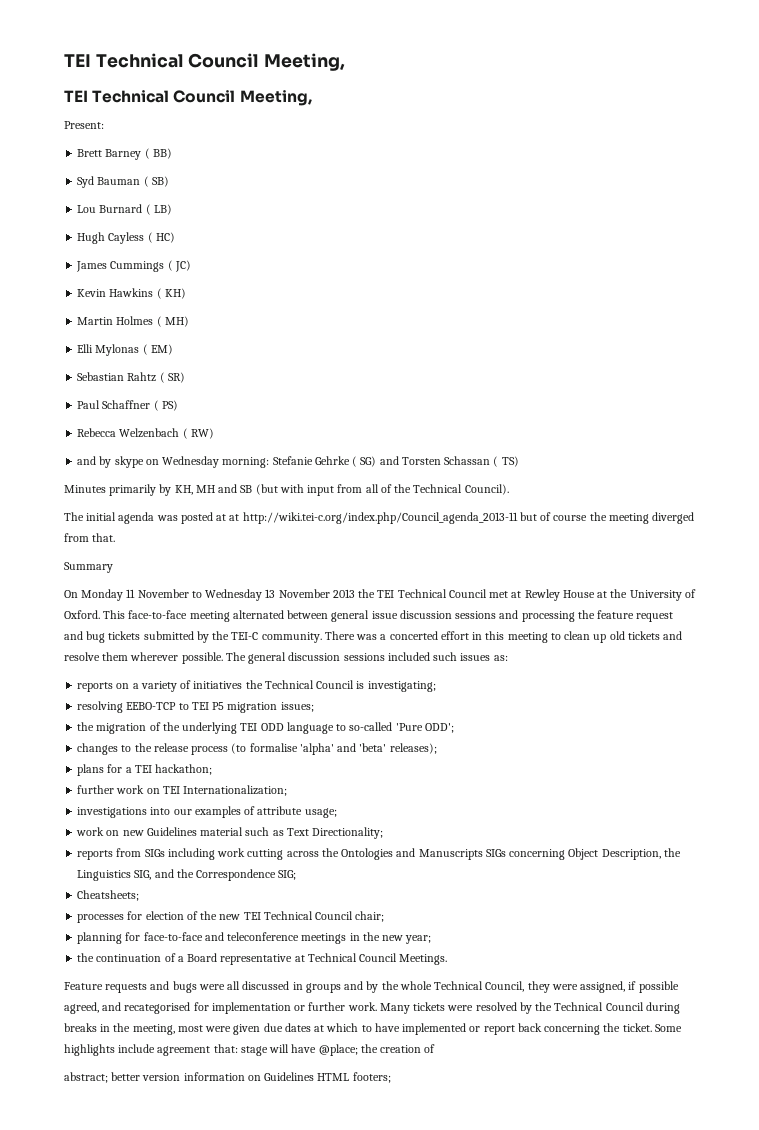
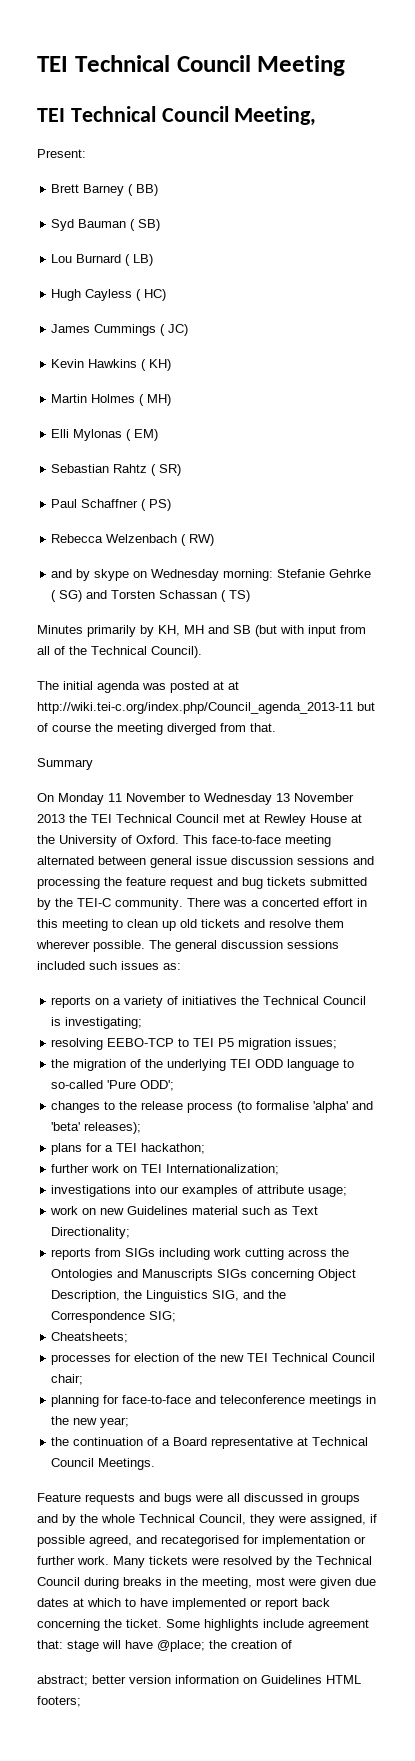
[64,53,346,71] TEI Technical Council Meeting, -> [37,55,346,76] TEI Technical Council Meeting

